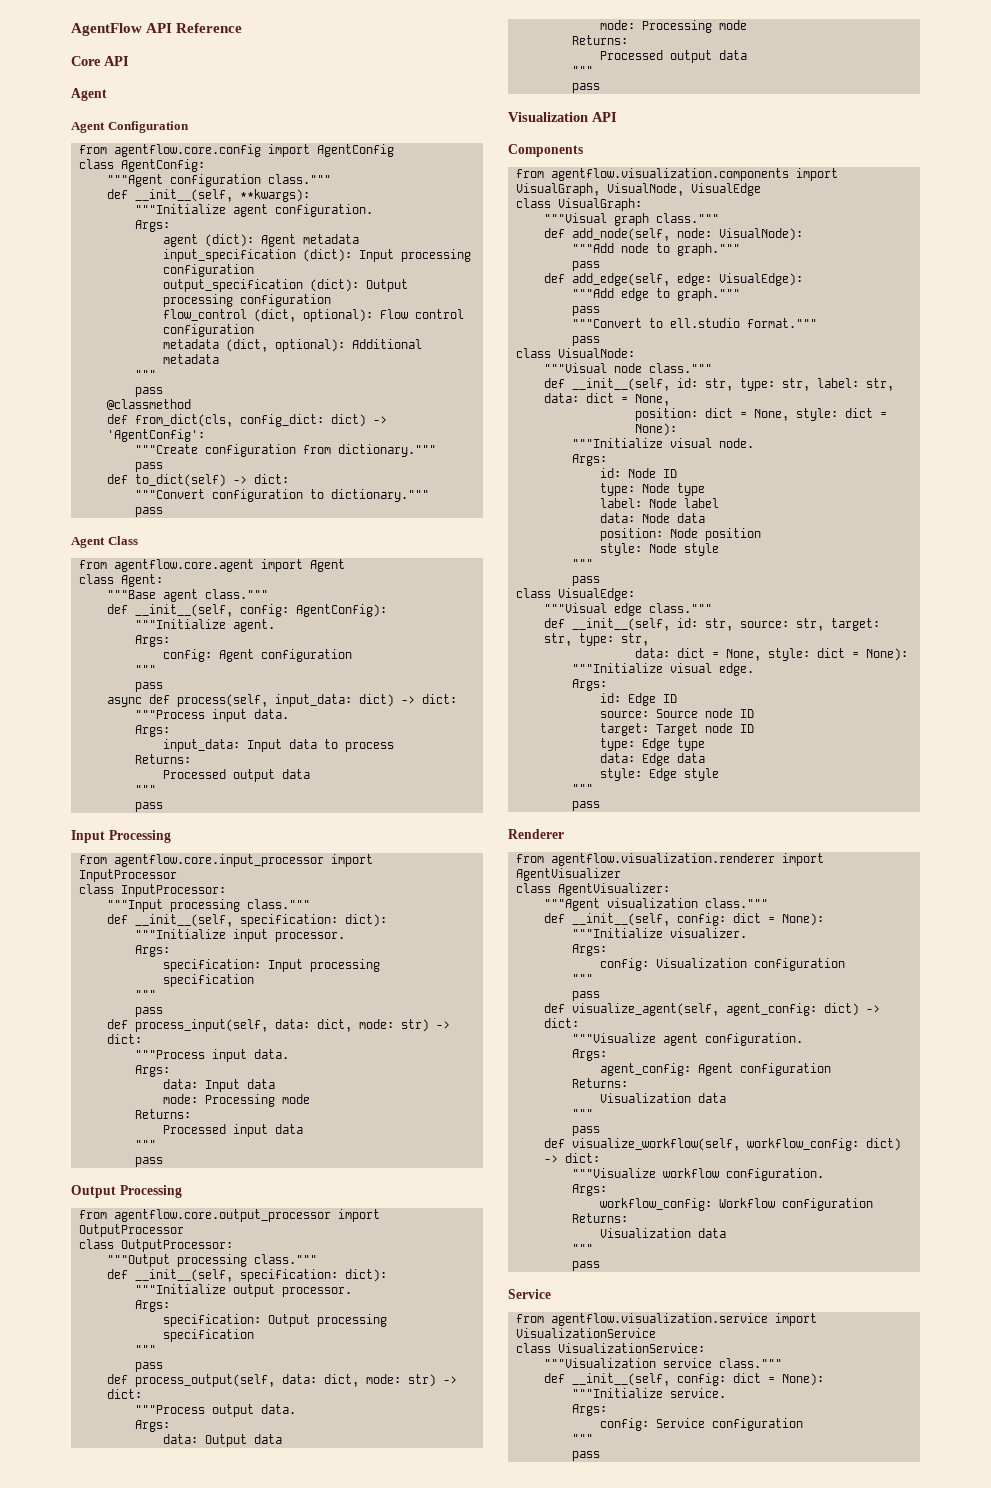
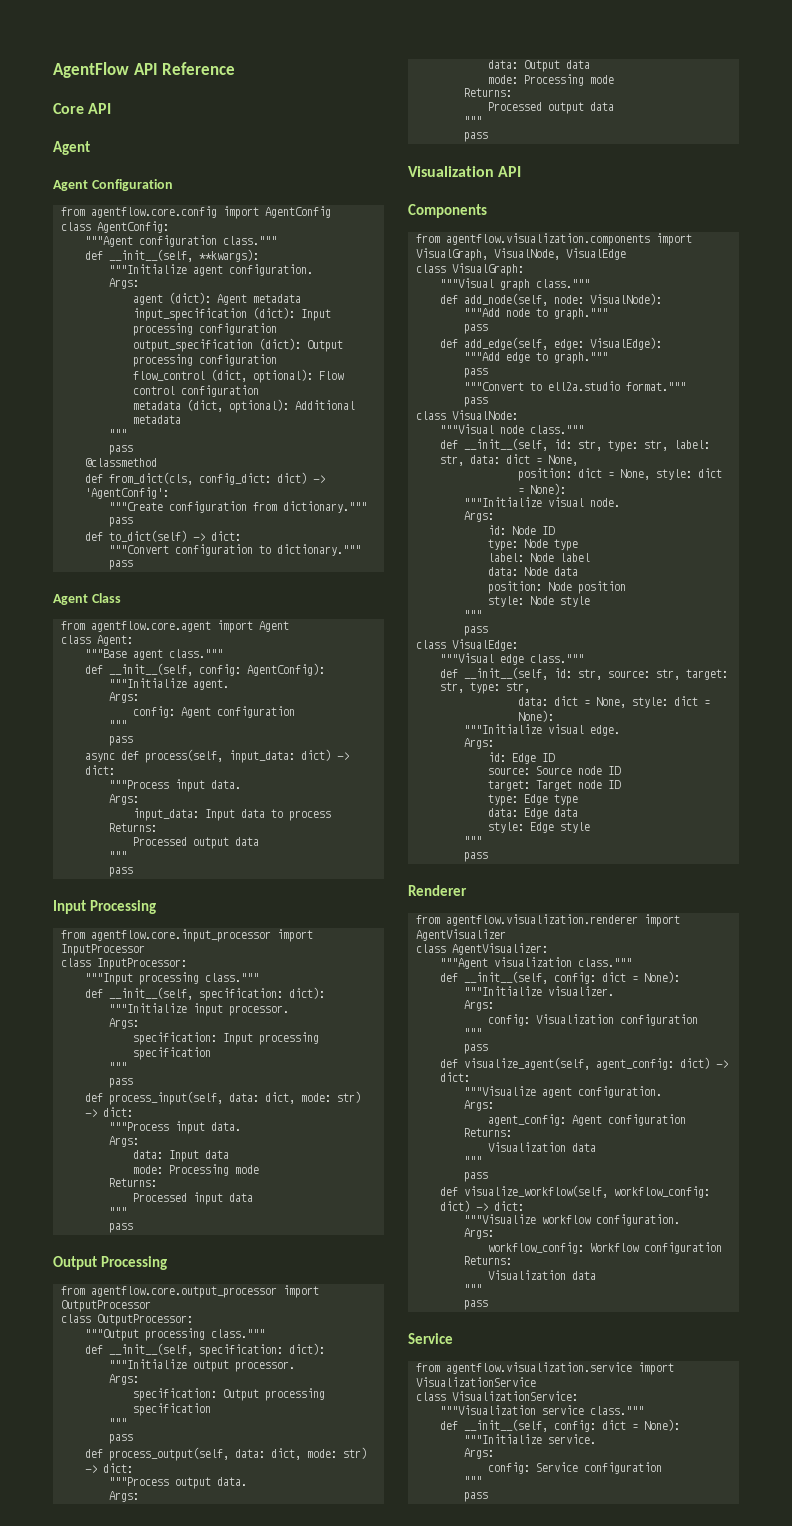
[669,318,740,328] ell.studio -> [547,381,620,391] ell2a.studio

